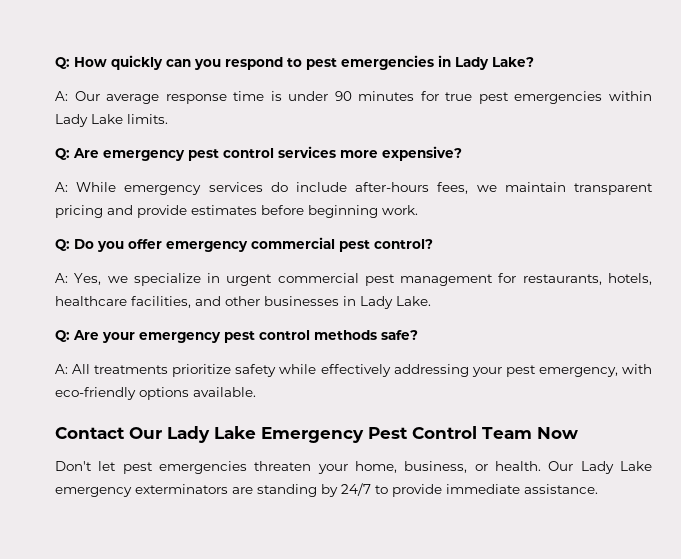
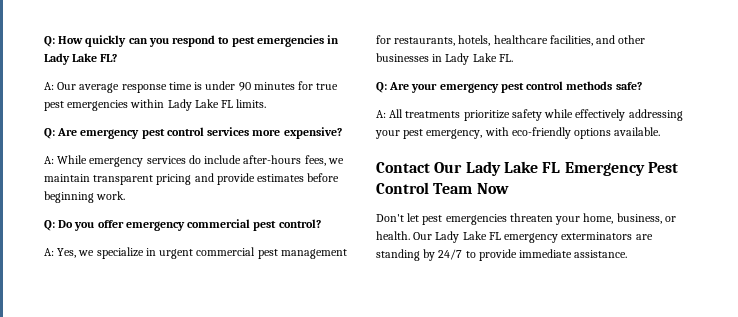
[492,57,534,67] Lake? -> [72,53,118,62] Lake FL?
(123, 119) none -> [221,100,234,108] FL
[396,296,431,306] Lake. -> [472,53,513,62] Lake FL.
(256, 432) none -> [542,162,561,173] FL
(652, 466) none -> [488,232,501,240] FL

